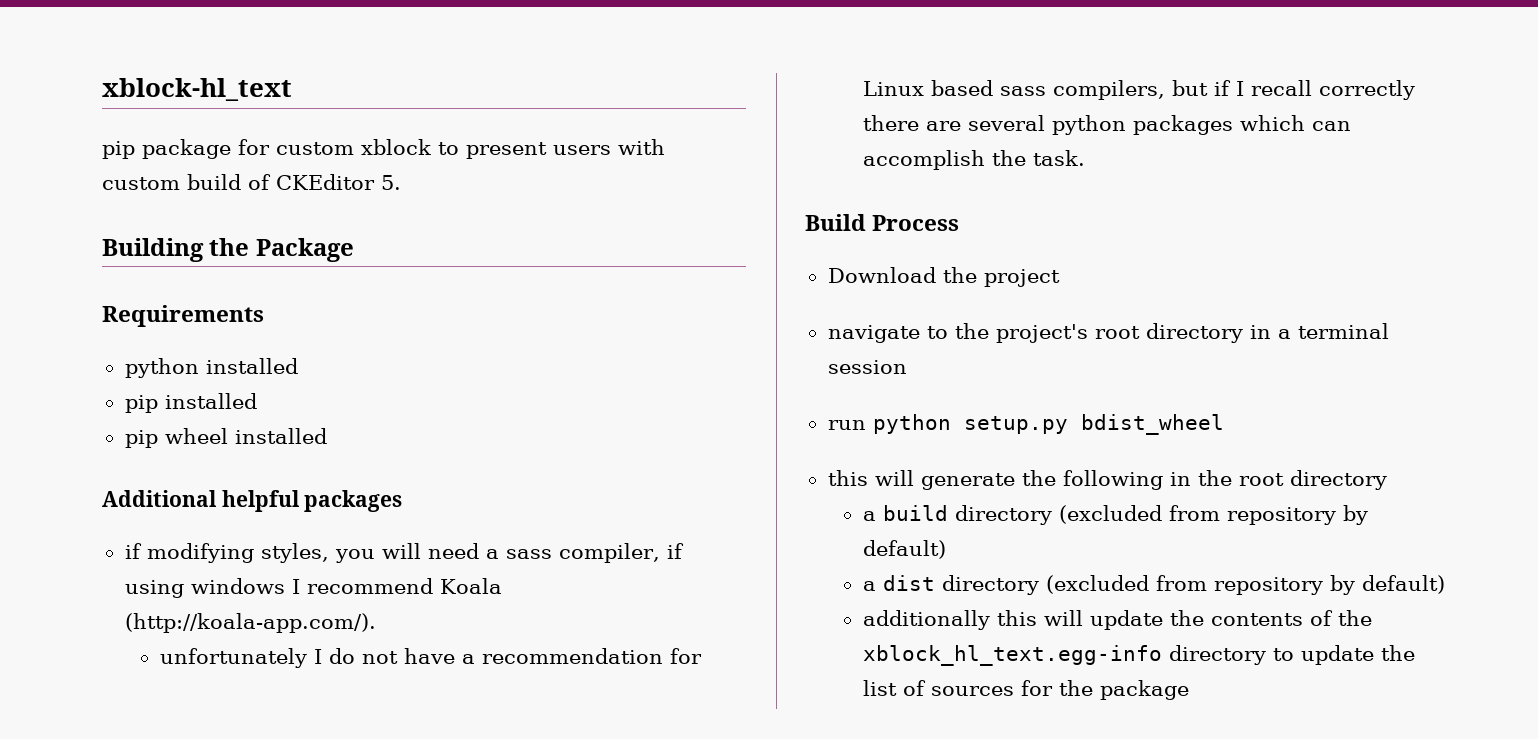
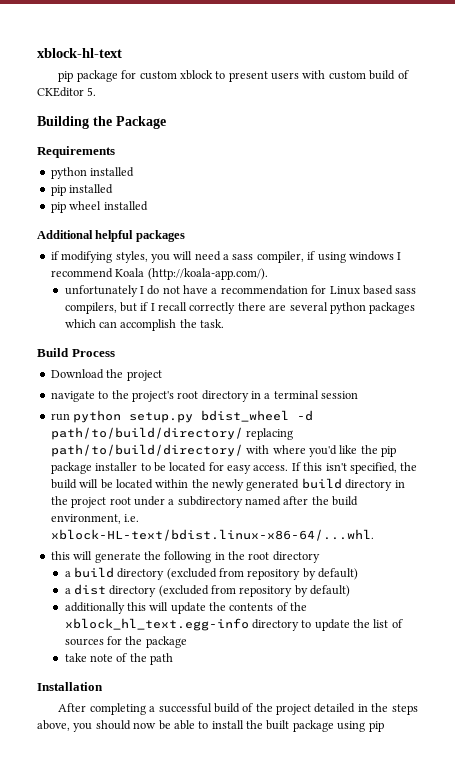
[102,78,292,101] xblock-hl_text -> [37,48,122,58] xblock-hl-text
(1224, 424) none -> [297,410,314,421] [50,427,294,440] [50,444,396,457] [50,462,418,474] [50,478,405,491] [50,496,359,508] [50,514,140,524] [50,529,374,541] -d path/to/build/directory/ replacing path/to/build/directory/ with where you'd like the pip package installer to be located for easy access. If this isn't specified, the build will be located within the newly generated build directory in the project root under a subdirectory named after the build environment, i.e. xblock-HL-text/bdist.linux-x86-64/...whl.
(1189, 690) none -> [64,653,174,665] [37,682,103,691] [58,703,418,715] [37,720,384,732] // take note of the path // Installation // After completing a successful build of the project detailed in the steps above, you should now be able to install the built package using pip

